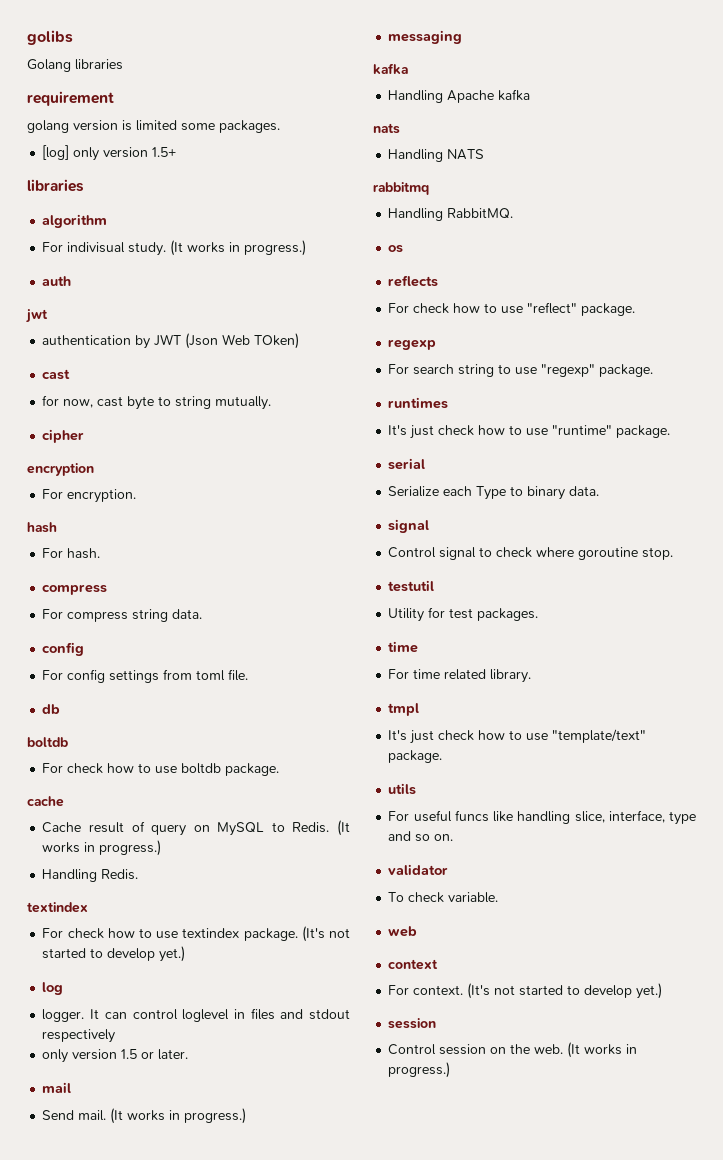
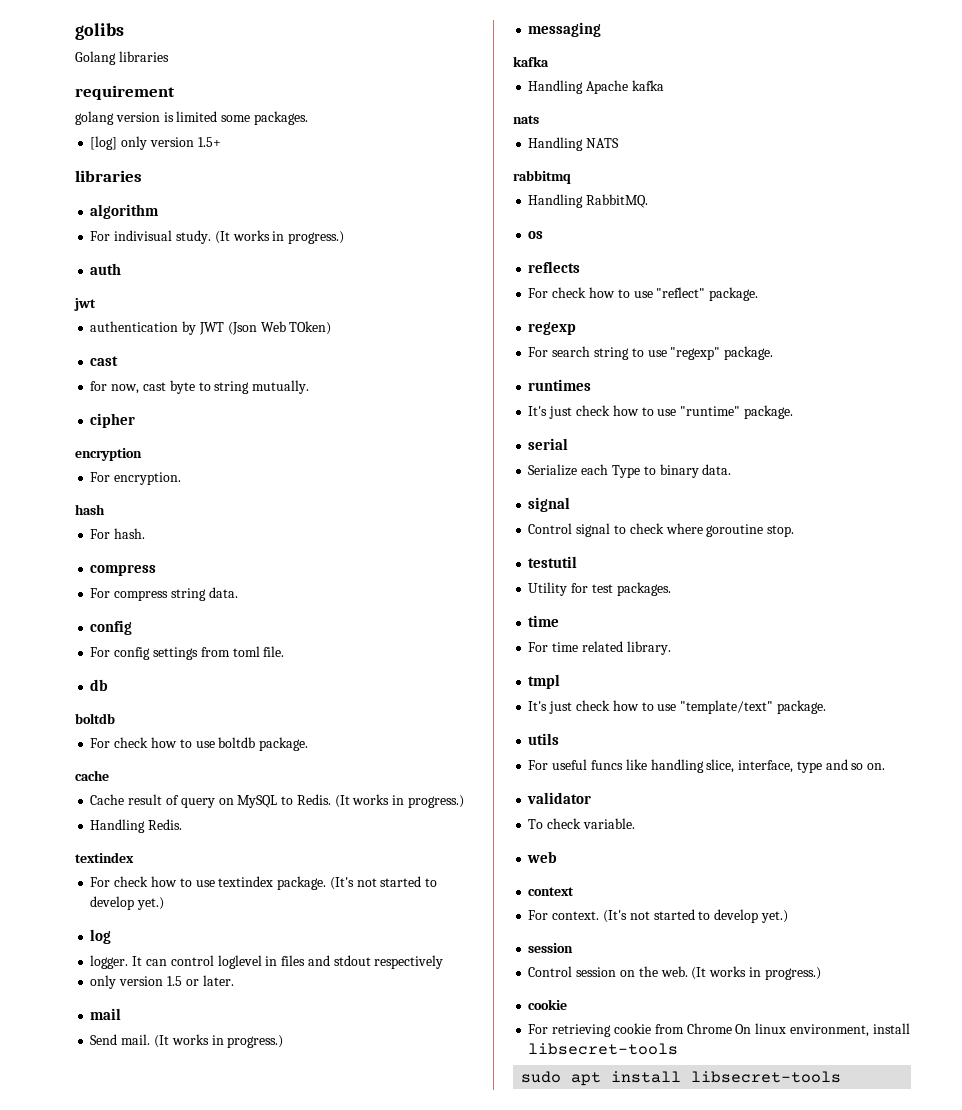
(451, 1070) none -> [528,999,568,1010] [528,1023,910,1037] [528,1043,679,1055] [521,1071,842,1086] // cookie // For retrieving cookie from Chrome On linux environment, install libsecret-tools // sudo apt install libsecret-tools

